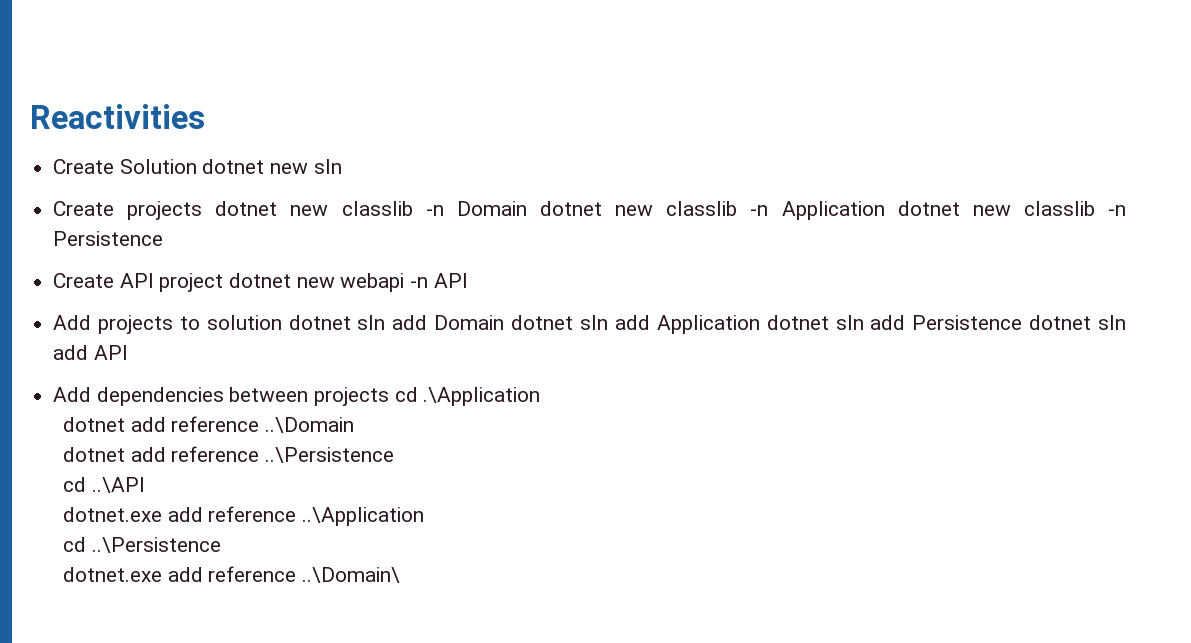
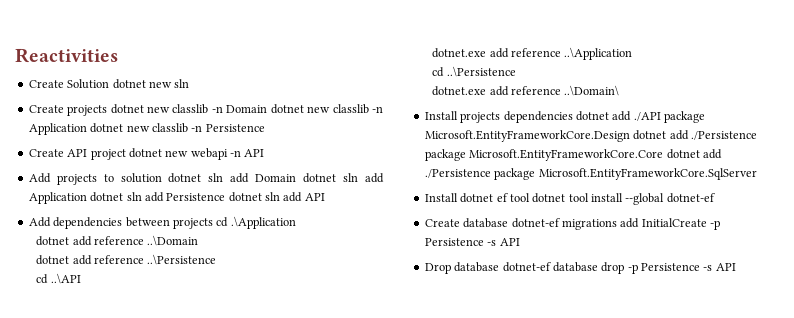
(401, 575) none -> [424,111,705,123] [424,130,757,142] [424,149,722,161] [424,168,757,180] [424,193,715,205] [424,218,720,230] [424,238,520,246] [424,262,736,274] // Install projects dependencies dotnet add ./API package Microsoft.EntityFrameworkCore.Design dotnet add ./Persistence package Microsoft.EntityFrameworkCore.Core dotnet add ./Persistence package Microsoft.EntityFrameworkCore.SqlServer // Install dotnet ef tool dotnet tool install --global dotnet-ef // Create database dotnet-ef migrations add InitialCreate -p Persistence -s API // Drop database dotnet-ef database drop -p Persistence -s API

